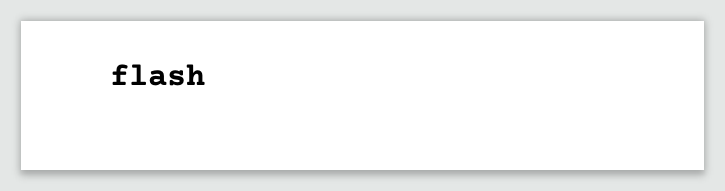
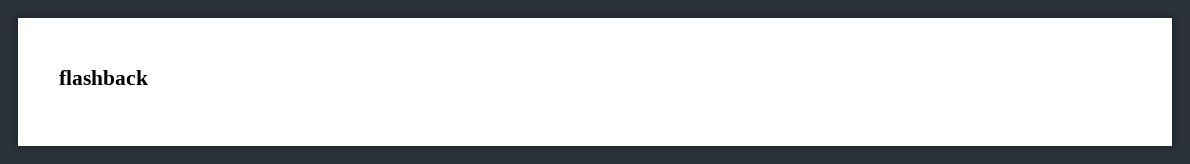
[110,64,205,86] flash -> [59,70,148,85] flashback

